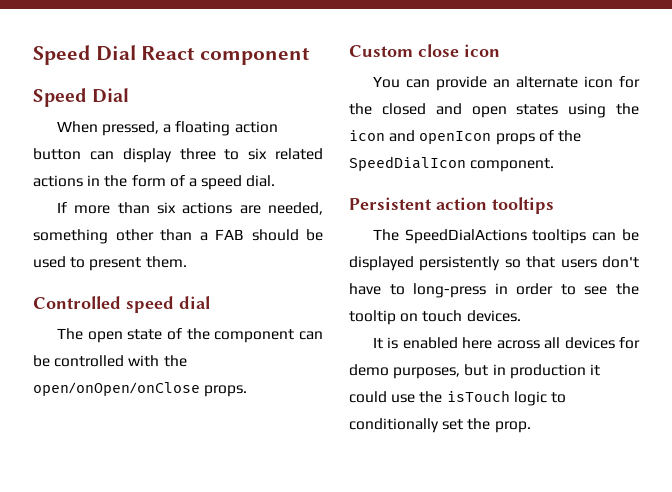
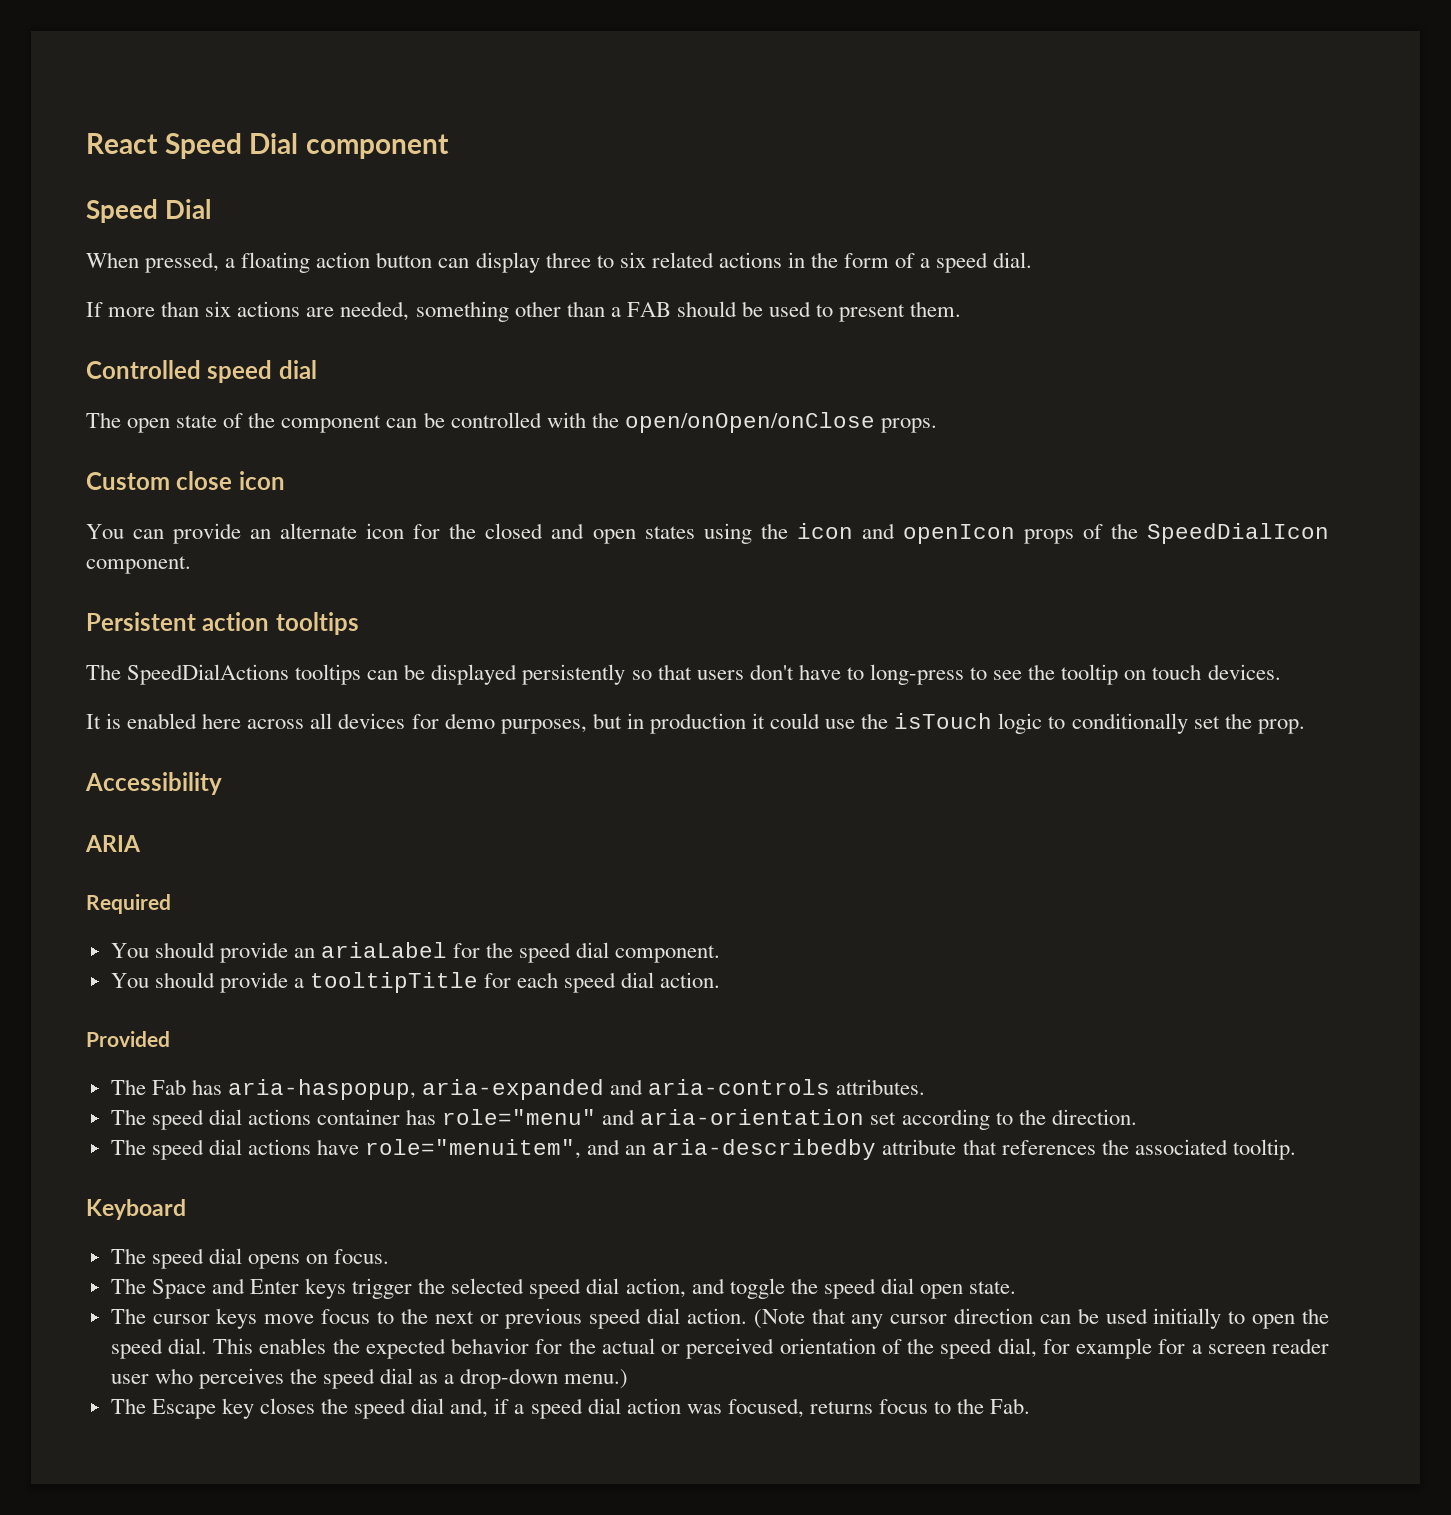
[33,45,196,65] Speed Dial React -> [86,133,299,159] React Speed Dial
[494,283,554,295] in order -> (964, 674) none
(531, 427) none -> [85,772,222,795] [85,835,141,852] [86,894,171,914] [110,942,721,963] [110,972,721,993] [86,1031,170,1047] [110,1079,926,1100] [110,1109,1137,1130] [110,1139,1296,1160] [86,1199,186,1220] [110,1248,390,1269] [110,1278,1017,1299] [110,1308,1329,1329] [110,1338,1329,1359] [110,1368,629,1389] [110,1398,1031,1419] // Accessibility // ARIA // Required // You should provide an ariaLabel for the speed dial component. // You should provide a tooltipTitle for each speed dial action. // Provided // The Fab has aria-haspopup, aria-expanded and aria-controls attributes. // The speed dial actions container has role="menu" and aria-orientation set according to the direction. // The speed dial actions have role="menuitem", and an aria-describedby attribute that references the associated tooltip. // Keyboard // The speed dial opens on focus. // The Space and Enter keys trigger the selected speed dial action, and toggle the speed dial open state. // The cursor keys move focus to the next or previous speed dial action. (Note that any cursor direction can be used initially to open the speed dial. This enables the expected behavior for the actual or perceived orientation of the speed dial, for example for a screen reader user who perceives the speed dial as a drop-down menu.) // The Escape key closes the speed dial and, if a speed dial action was focused, returns focus to the Fab.

